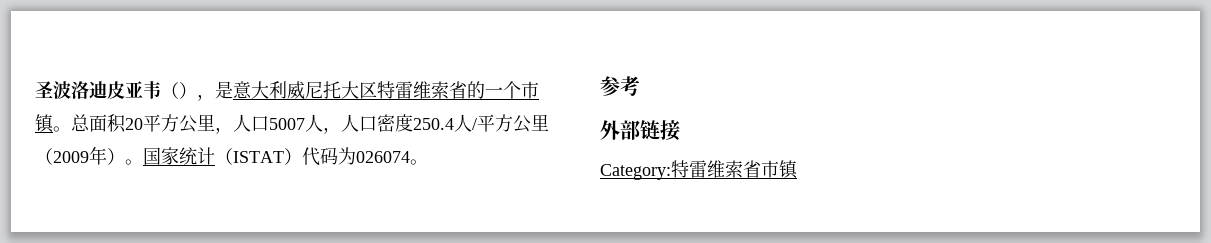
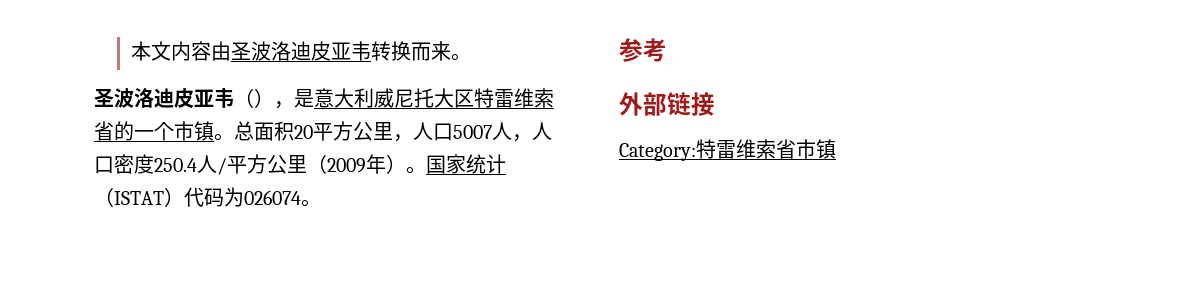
(35, 89) none -> [131,41,472,61] 本文内容由圣波洛迪皮亚韦转换而来。 //

